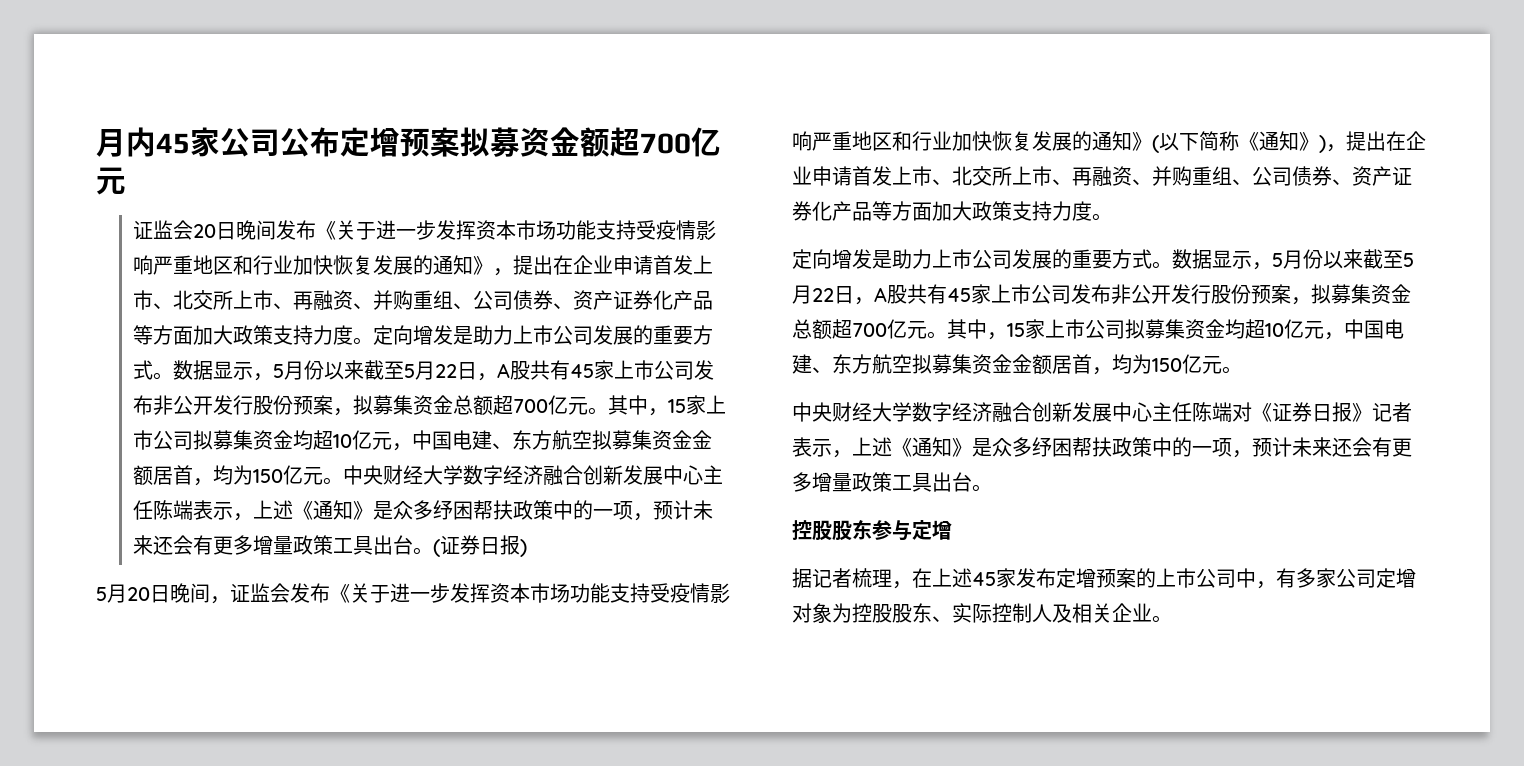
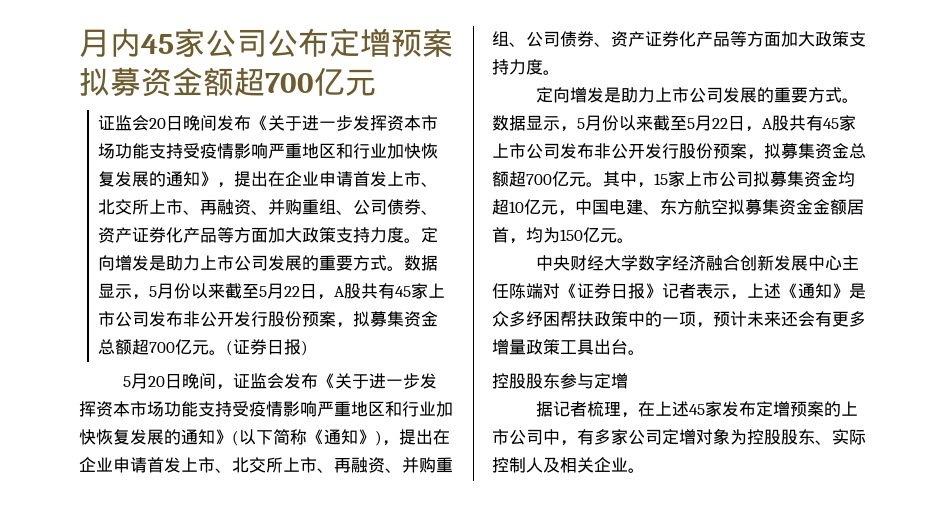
[608,395,727,416] [133,430,713,451] [133,465,724,486] [133,500,714,521] [133,535,434,555] 其中，15家上市公司拟募集资金均超10亿元，中国电建、东方航空拟募集资金金额居首，均为150亿元。中央财经大学数字经济融合创新发展中心主任陈端表示，上述《通知》是众多纾困帮扶政策中的一项，预计未来还会有更多增量政策工具出台。 -> (227, 352) none

